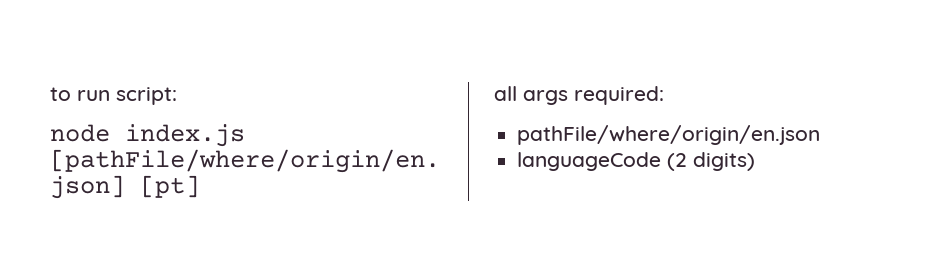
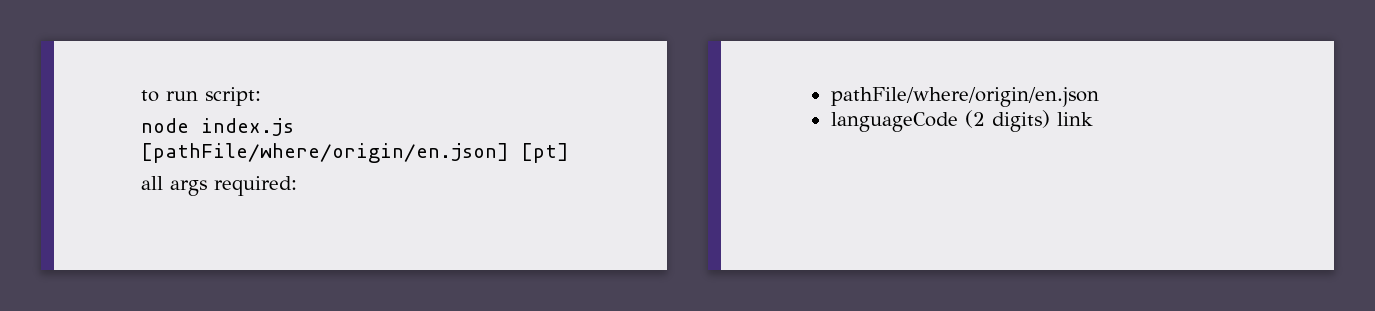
(756, 161) none -> [1056,112,1093,126] link

